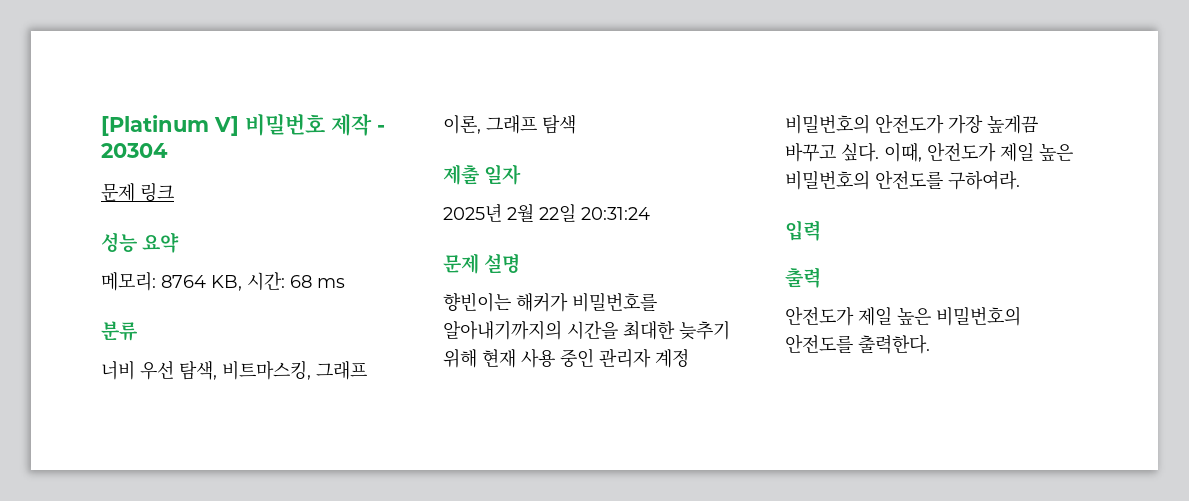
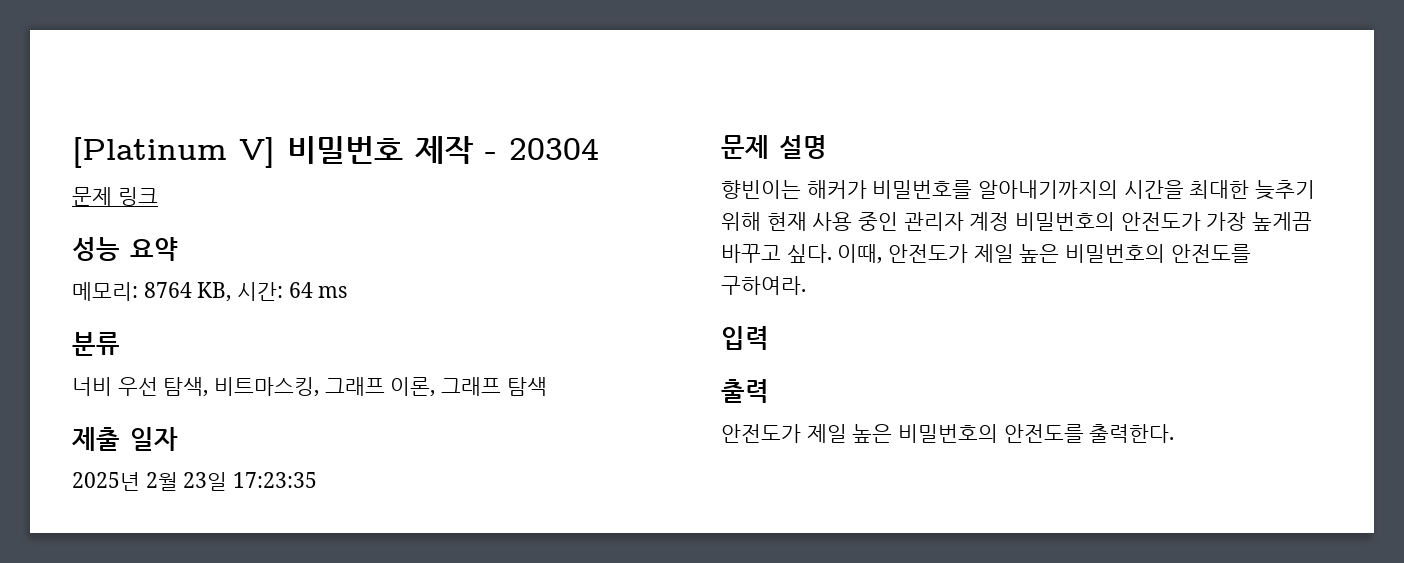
[290,275,312,288] 68 -> [288,282,313,298] 64
[539,204,650,222] 22일 20:31:24 -> [183,472,318,491] 23일 17:23:35

